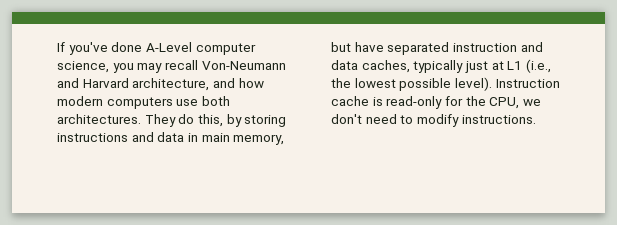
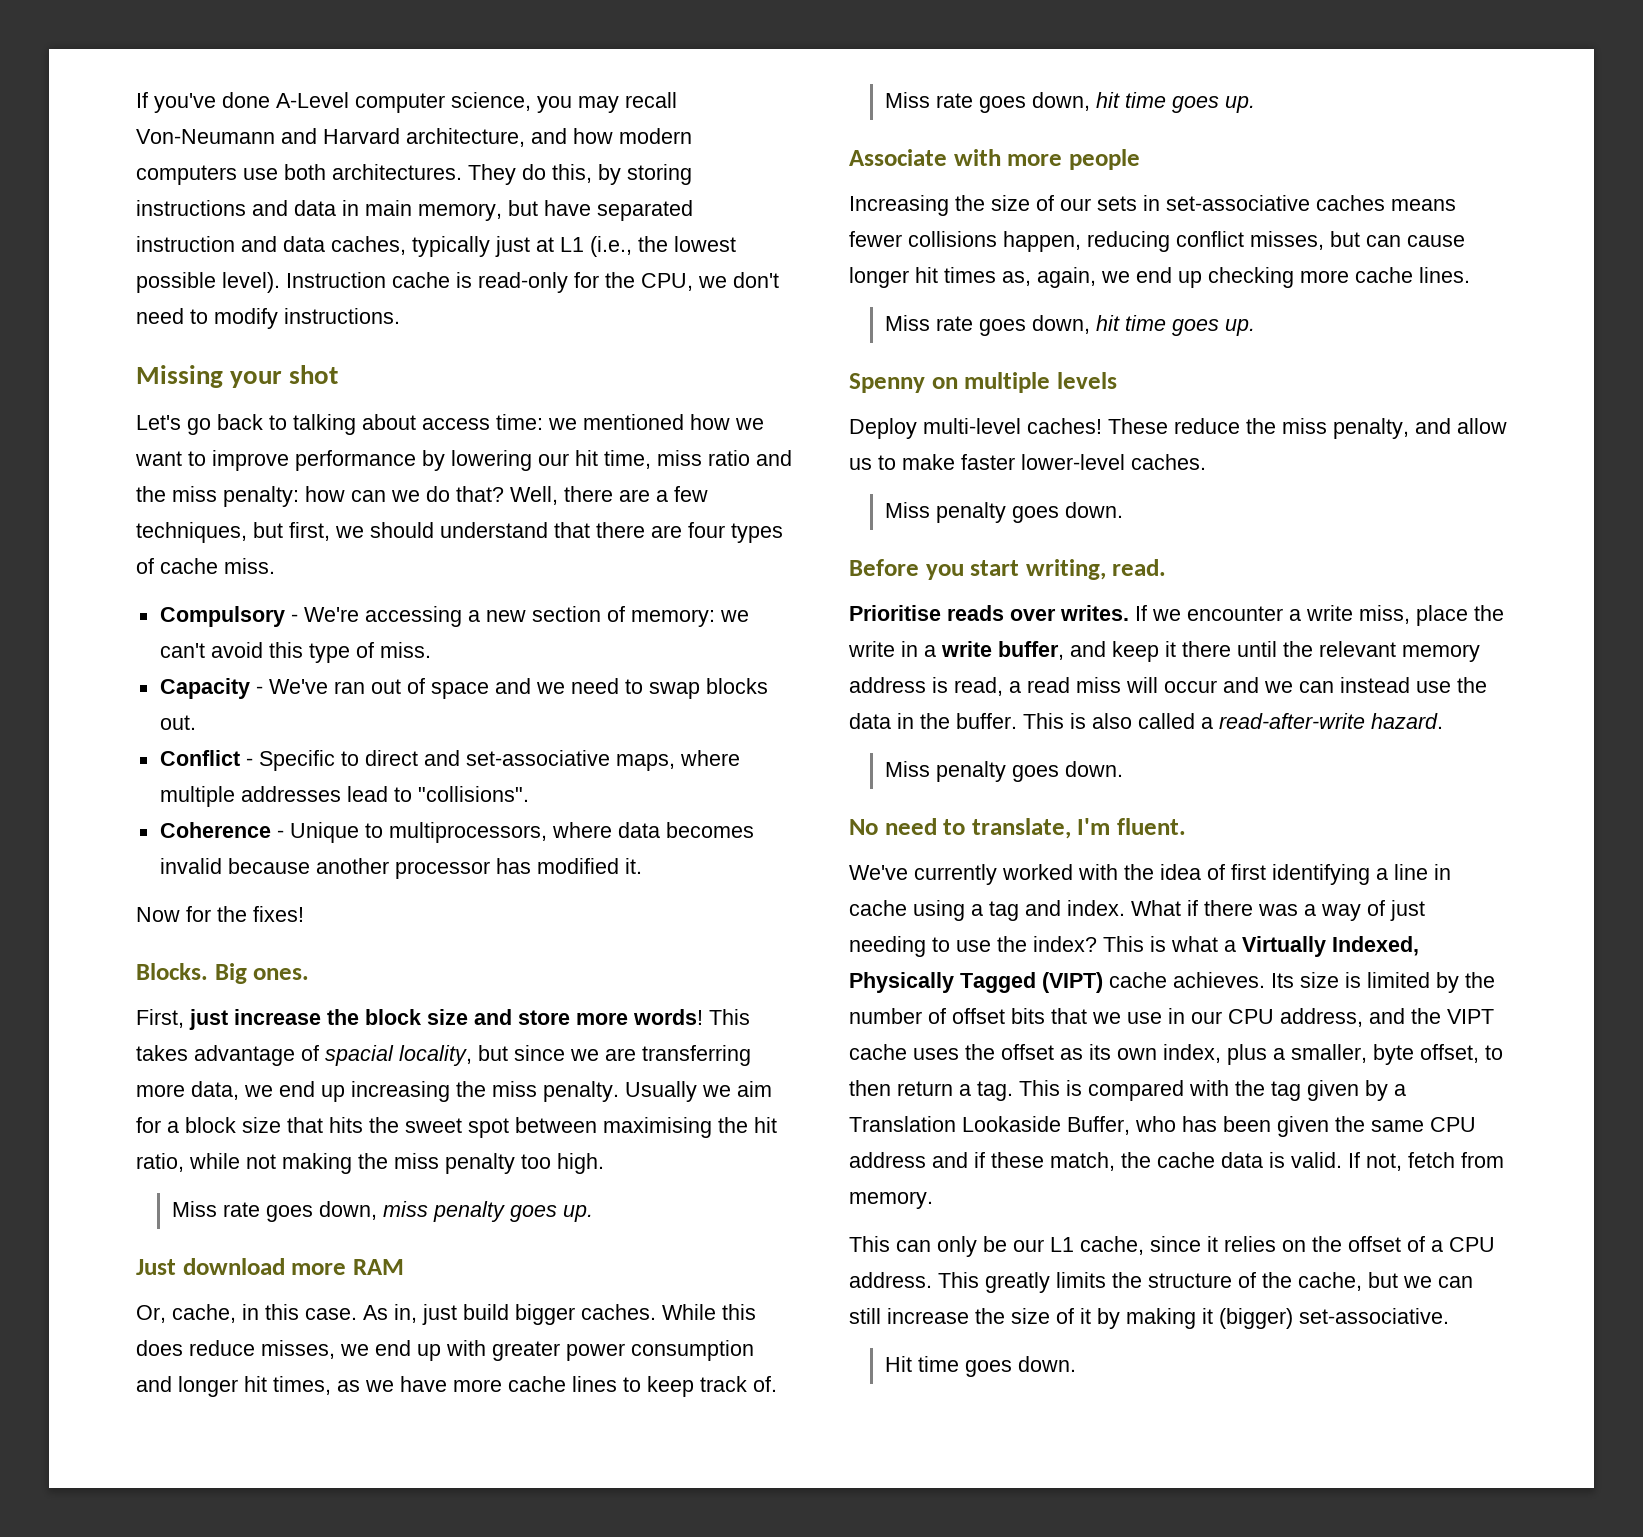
(536, 119) none -> [136,365,339,388] [136,414,764,435] [135,450,792,471] [136,486,708,507] [136,522,783,543] [136,558,275,574] [159,606,749,627] [159,642,431,663] [159,678,768,699] [159,715,196,730] [159,750,740,771] [159,786,529,807] [159,822,754,843] [159,858,642,879] [136,906,304,922] [136,963,310,984] [136,1009,750,1030] [136,1045,751,1066] [136,1081,772,1102] [136,1117,777,1138] [136,1153,604,1174] [171,1201,593,1222] [136,1258,404,1275] [136,1304,756,1325] [136,1340,754,1361] [136,1376,777,1397] [884,92,1255,113] [849,149,1140,170] [849,195,1456,216] [849,231,1465,252] [849,267,1470,288] [884,315,1255,336] [849,372,1117,393] [849,418,1507,439] [849,454,1206,470] [884,502,1123,523] [849,559,1167,580] [849,605,1504,626] [848,641,1480,662] [849,677,1487,696] [849,713,1443,729] [884,761,1123,782] [849,818,1187,839] [849,864,1451,885] [849,900,1425,921] [849,936,1419,957] [849,972,1495,993] [849,1008,1494,1027] [849,1044,1503,1065] [849,1080,1406,1101] [849,1116,1476,1137] [849,1152,1504,1171] [849,1191,933,1209] [849,1236,1495,1257] [849,1272,1473,1293] [849,1308,1449,1329] [884,1356,1076,1377] // Missing your shot // Let's go back to talking about access time: we mentioned how we want to improve performance by lowering our hit time, miss ratio and the miss penalty: how can we do that? Well, there are a few techniques, but first, we should understand that there are four types of cache miss. // Compulsory - We're accessing a new section of memory: we can't avoid this type of miss. // Capacity - We've ran out of space and we need to swap blocks out. // Conflict - Specific to direct and set-associative maps, where multiple addresses lead to "collisions". // Coherence - Unique to multiprocessors, where data becomes invalid because another processor has modified it. // Now for the fixes! // Blocks. Big ones. // First, just increase the block size and store more words! This takes advantage of spacial locality, but since we are transferring more data, we end up increasing the miss penalty. Usually we aim for a block size that hits the sweet spot between maximising the hit ratio, while not making the miss penalty too high. // Miss rate goes down, miss penalty goes up. // Just download more RAM // Or, cache, in this case. As in, just build bigger caches. While this does reduce misses, we end up with greater power consumption and longer hit times, as we have more cache lines to keep track of. // Miss rate goes down, hit time goes up. // Associate with more people // Increasing the size of our sets in set-associative caches means fewer collisions happen, reducing conflict misses, but can cause longer hit times as, again, we end up checking more cache lines. // Miss rate goes down, hit time goes up. // Spenny on multiple levels // Deploy multi-level caches! These reduce the miss penalty, and allow us to make faster lower-level caches. // Miss penalty goes down. // Before you start writing, read. // Prioritise reads over writes. If we encounter a write miss, place the write in a write buffer, and keep it there until the relevant memory address is read, a read miss will occur and we can instead use the data in the buffer. This is also called a read-after-write hazard. // Miss penalty goes down. // No need to translate, I'm fluent. // We've currently worked with the idea of first identifying a line in cache using a tag and index. What if there was a way of just needing to use the index? This is what a Virtually Indexed, Physically Tagged (VIPT) cache achieves. Its size is limited by the number of offset bits that we use in our CPU address, and the VIPT cache uses the offset as its own index, plus a smaller, byte offset, to then return a tag. This is compared with the tag given by a Translation Lookaside Buffer, who has been given the same CPU address and if these match, the cache data is valid. If not, fetch from memory. // This can only be our L1 cache, since it relies on the offset of a CPU address. This greatly limits the structure of the cache, but we can still increase the size of it by making it (bigger) set-associative. // Hit time goes down.

